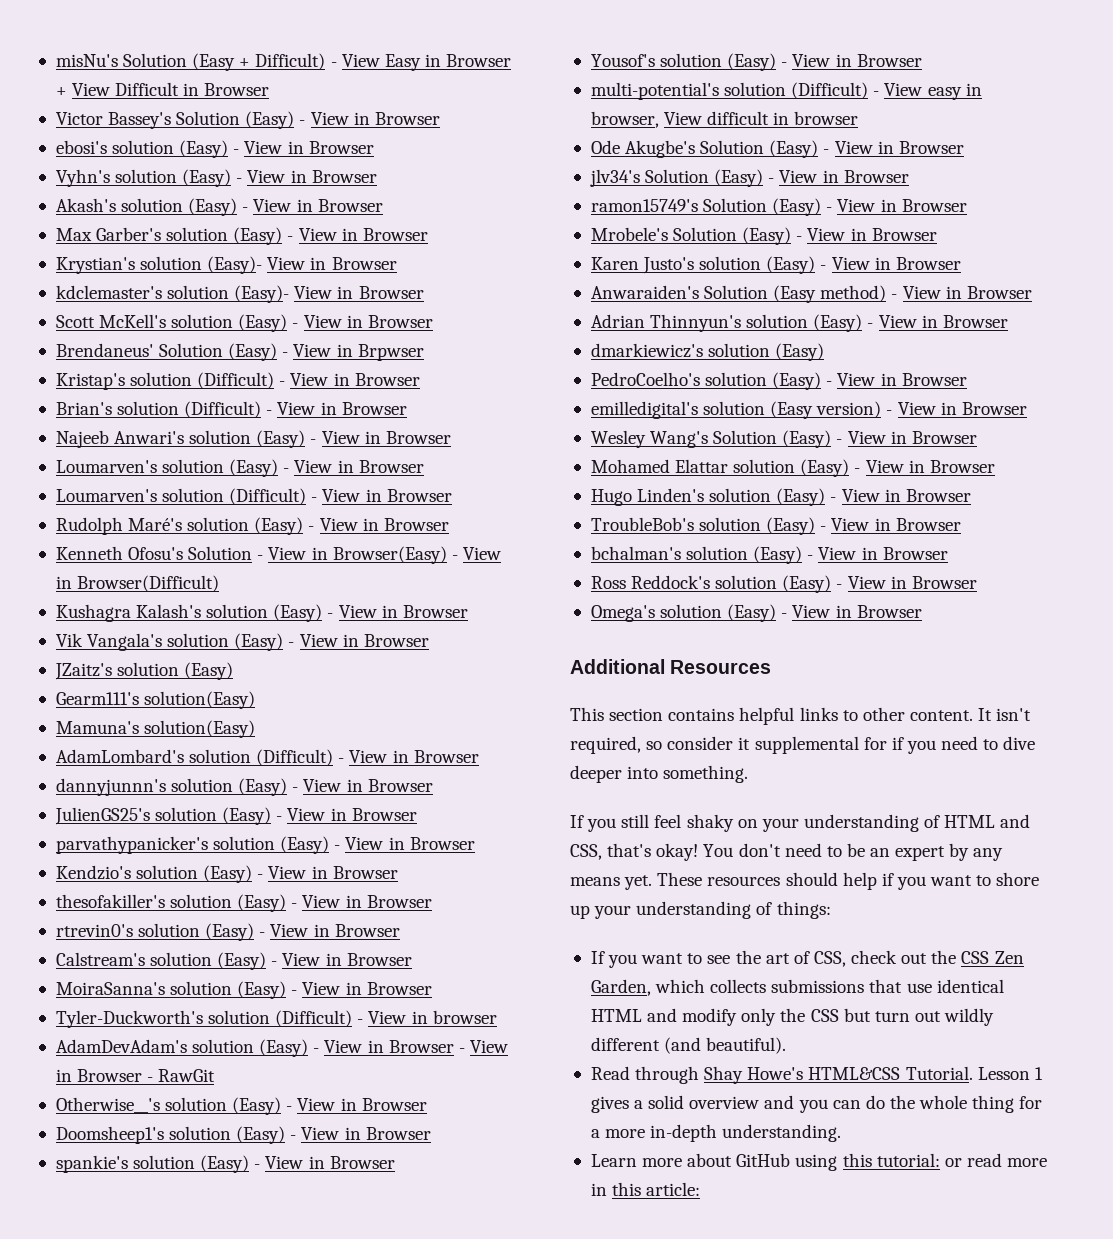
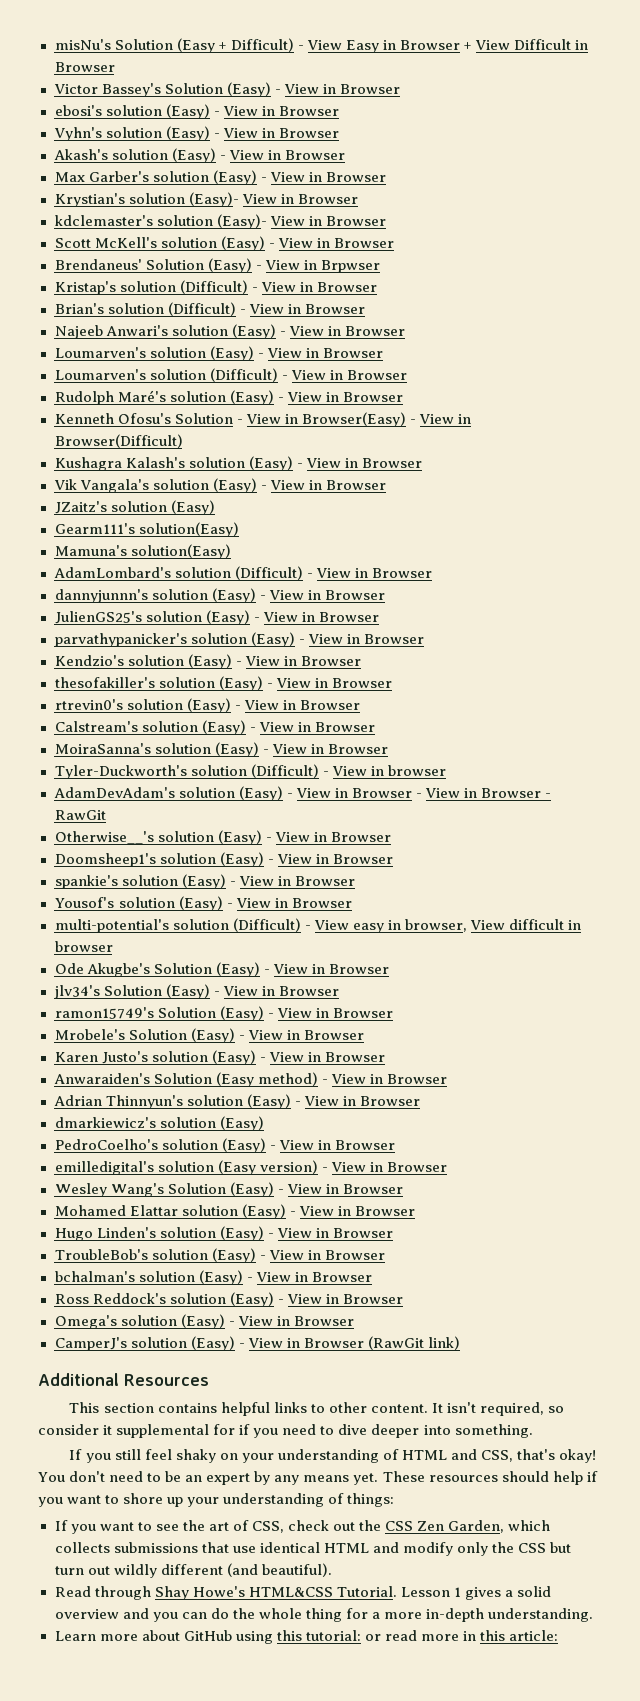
(922, 611) none -> [54,1336,460,1351] // CamperJ's solution (Easy) - View in Browser (RawGit link)

